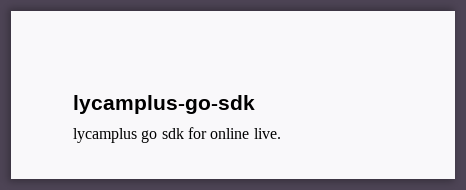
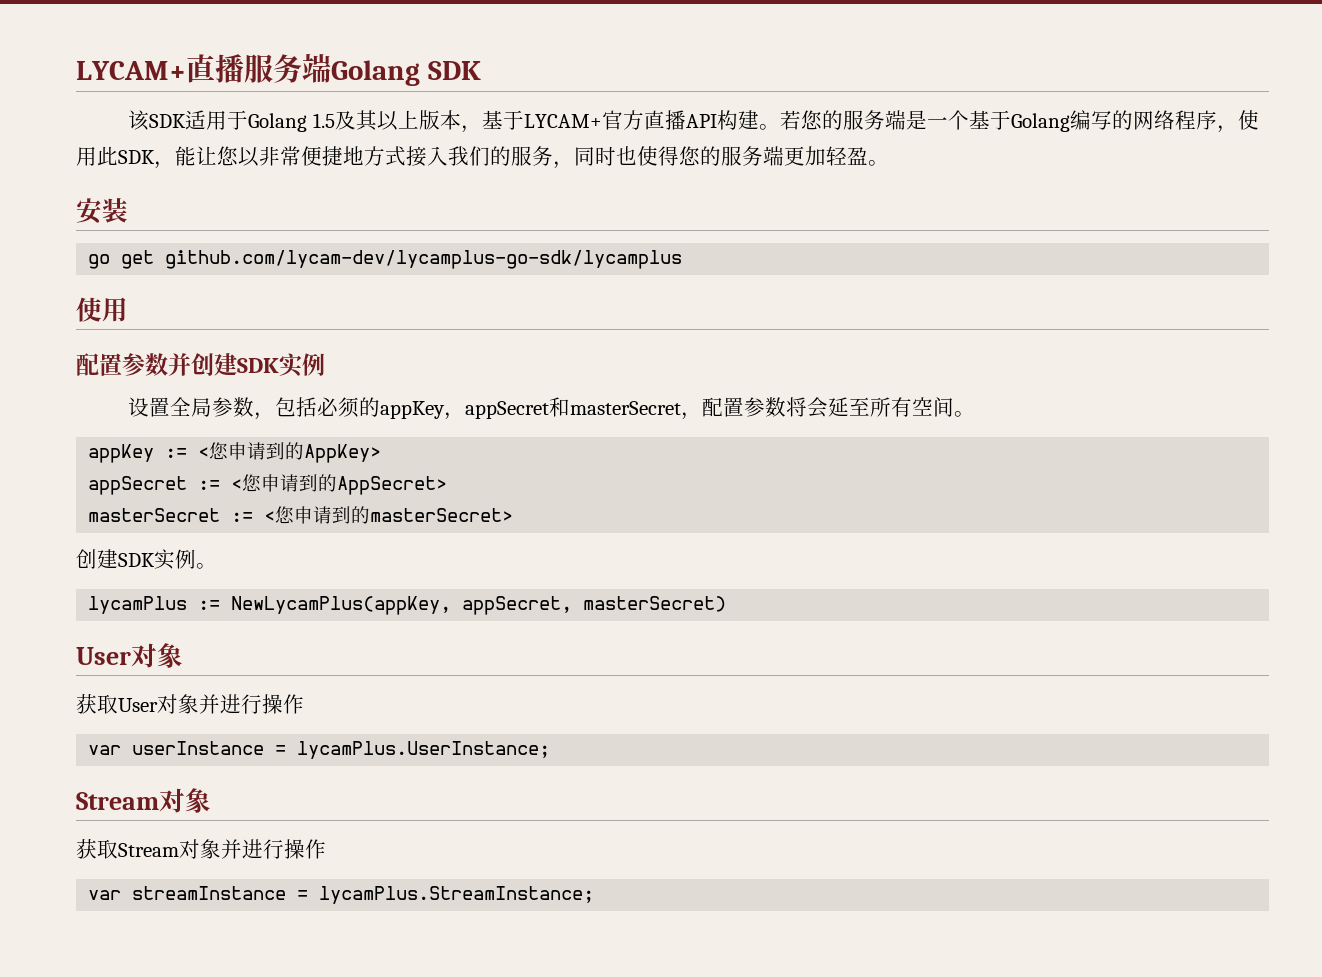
[73,95,255,114] [73,127,281,143] lycamplus-go-sdk // lycamplus go sdk for online live. -> [76,54,481,86] [128,110,1259,133] [76,146,889,169] [76,198,128,224] [88,250,683,269] [76,297,128,322] [76,353,325,377] [128,397,976,420] [88,442,382,463] [88,474,448,495] [88,506,514,524] [76,549,217,570] [88,596,727,615] [76,643,183,668] [76,694,304,714] [88,741,551,759] [76,788,211,813] [76,839,326,859] [88,886,595,904] LYCAM+直播服务端Golang SDK // 该SDK适用于Golang 1.5及其以上版本，基于LYCAM+官方直播API构建。若您的服务端是一个基于Golang编写的网络程序，使用此SDK，能让您以非常便捷地方式接入我们的服务，同时也使得您的服务端更加轻盈。 // 安装 // go get github.com/lycam-dev/lycamplus-go-sdk/lycamplus // 使用 // 配置参数并创建SDK实例 // 设置全局参数，包括必须的appKey，appSecret和masterSecret，配置参数将会延至所有空间。 // appKey := <您申请到的AppKey> // appSecret := <您申请到的AppSecret> // masterSecret := <您申请到的masterSecret> // 创建SDK实例。 // lycamPlus := NewLycamPlus(appKey, appSecret, masterSecret) // User对象 // 获取User对象并进行操作 // var userInstance = lycamPlus.UserInstance; // Stream对象 // 获取Stream对象并进行操作 // var streamInstance = lycamPlus.StreamInstance;

